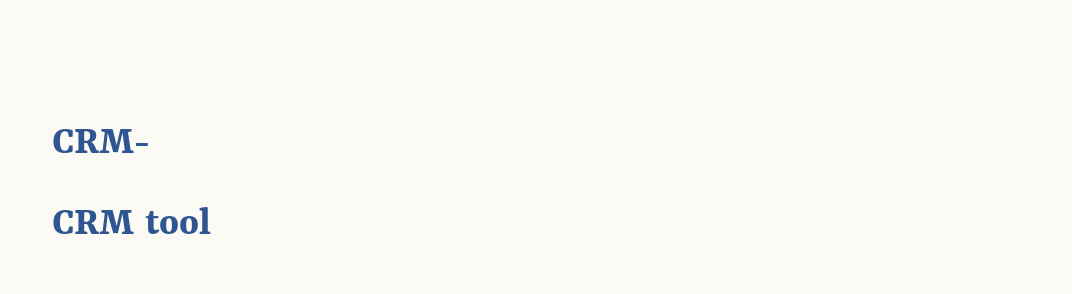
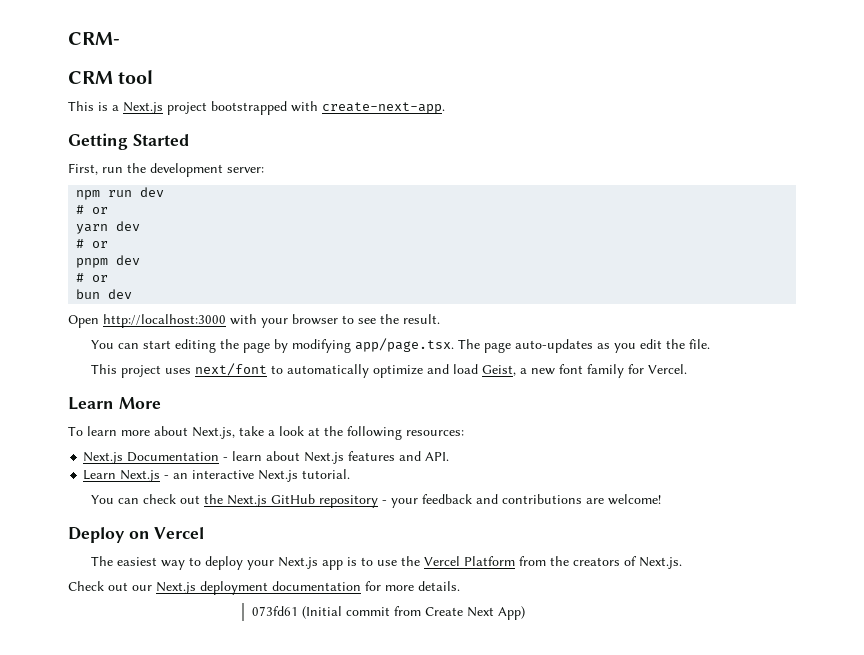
(212, 220) none -> [68,101,445,115] [68,133,189,150] [68,163,264,177] [76,187,165,200] [76,205,109,214] [76,221,141,234] [76,239,109,248] [76,255,141,268] [76,273,109,282] [76,289,133,299] [68,314,440,328] [91,338,711,353] [91,363,688,378] [68,397,161,410] [68,426,464,440] [83,451,450,464] [83,469,351,482] [91,494,662,508] [68,527,205,543] [91,556,683,570] [68,581,460,595] [252,606,526,620] // This is a Next.js project bootstrapped with create-next-app. // Getting Started // First, run the development server: // npm run dev // # or // yarn dev // # or // pnpm dev // # or // bun dev // Open http://localhost:3000 with your browser to see the result. // You can start editing the page by modifying app/page.tsx. The page auto-updates as you edit the file. // This project uses next/font to automatically optimize and load Geist, a new font family for Vercel. // Learn More // To learn more about Next.js, take a look at the following resources: // Next.js Documentation - learn about Next.js features and API. // Learn Next.js - an interactive Next.js tutorial. // You can check out the Next.js GitHub repository - your feedback and contributions are welcome! // Deploy on Vercel // The easiest way to deploy your Next.js app is to use the Vercel Platform from the creators of Next.js. // Check out our Next.js deployment documentation for more details. // 073fd61 (Initial commit from Create Next App)

